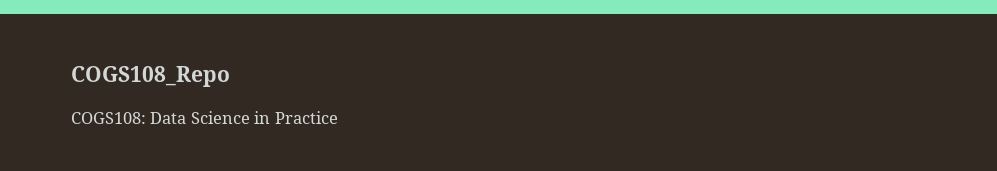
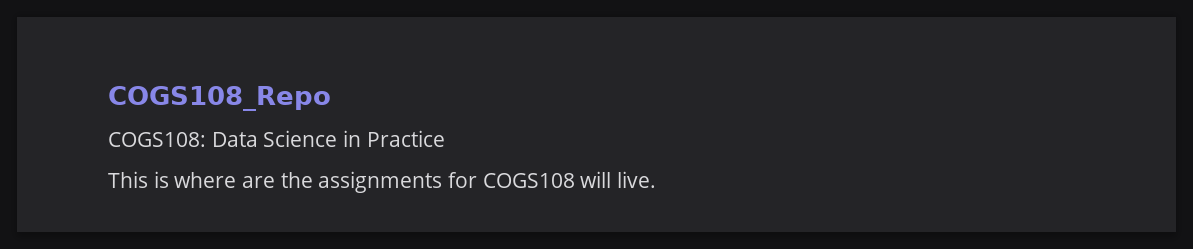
(338, 117) none -> [108,171,657,193] // This is where are the assignments for COGS108 will live.

